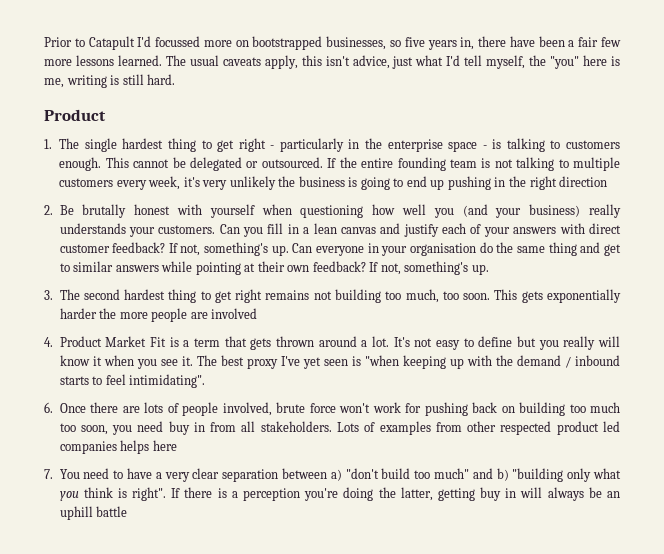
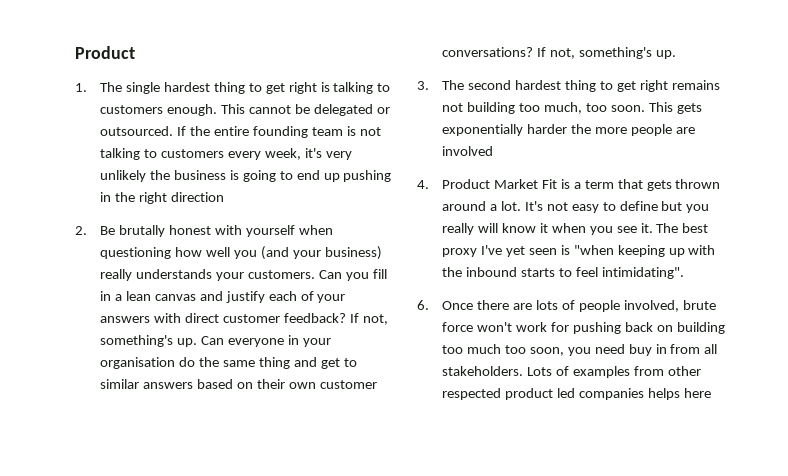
[44,36,621,50] [44,55,621,69] [44,74,176,88] Prior to Catapult I'd focussed more on bootstrapped businesses, so five years in, there have been a fair few more lessons learned. The usual caveats apply, this isn't advice, just what I'd tell myself, the "you" here is me, writing is still hard. // -> (75, 52) none
[270,138,487,152] - particularly in the enterprise space - -> (317, 88) none
[573,157,621,171] multiple -> (158, 153) none
[161,261,366,275] while pointing at their own feedback? -> [196,379,377,389] [442,47,534,57] based on their own customer conversations?
[516,355,571,368] demand / -> (463, 272) none
[44,468,621,482] [59,487,620,501] [59,506,128,520] // 7. You need to have a very clear separation between a) "don't build too much" and b) "building only what you think is right". If there is a perception you're doing the latter, getting buy in will always be an uphill battle -> (711, 393) none

